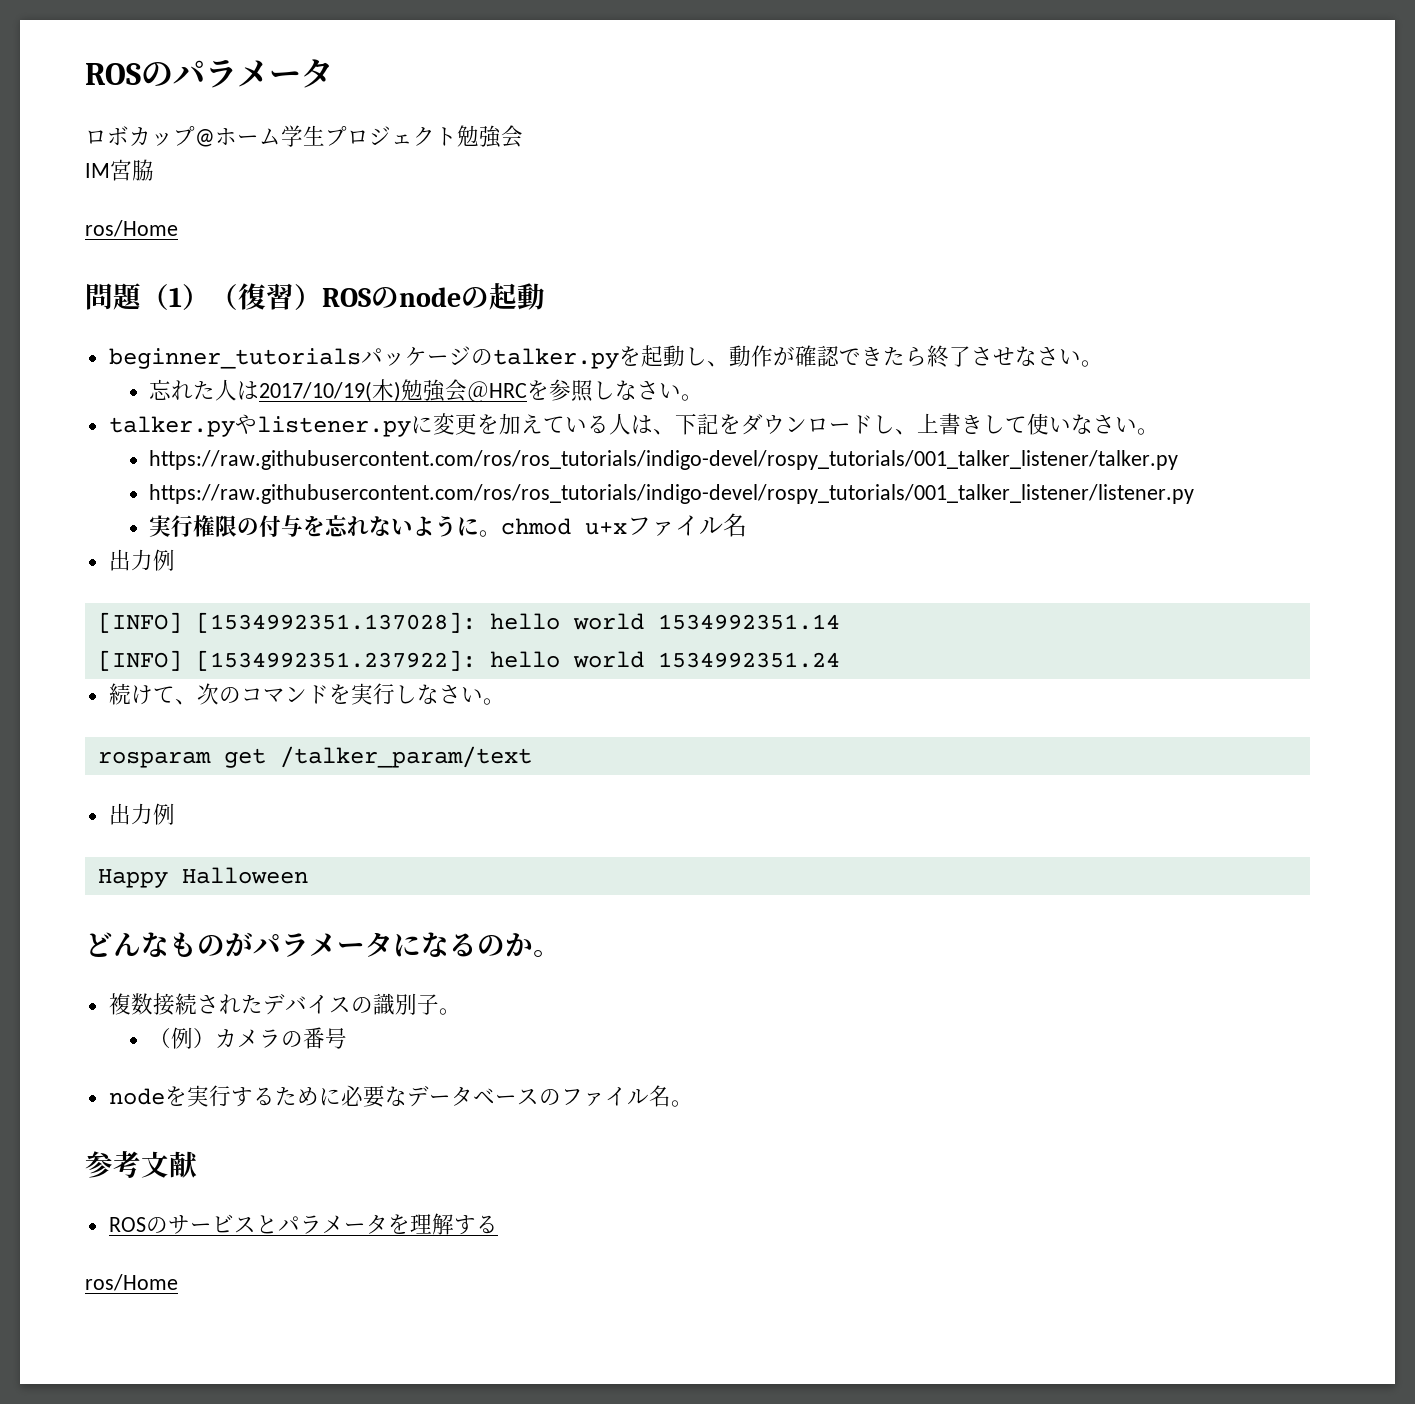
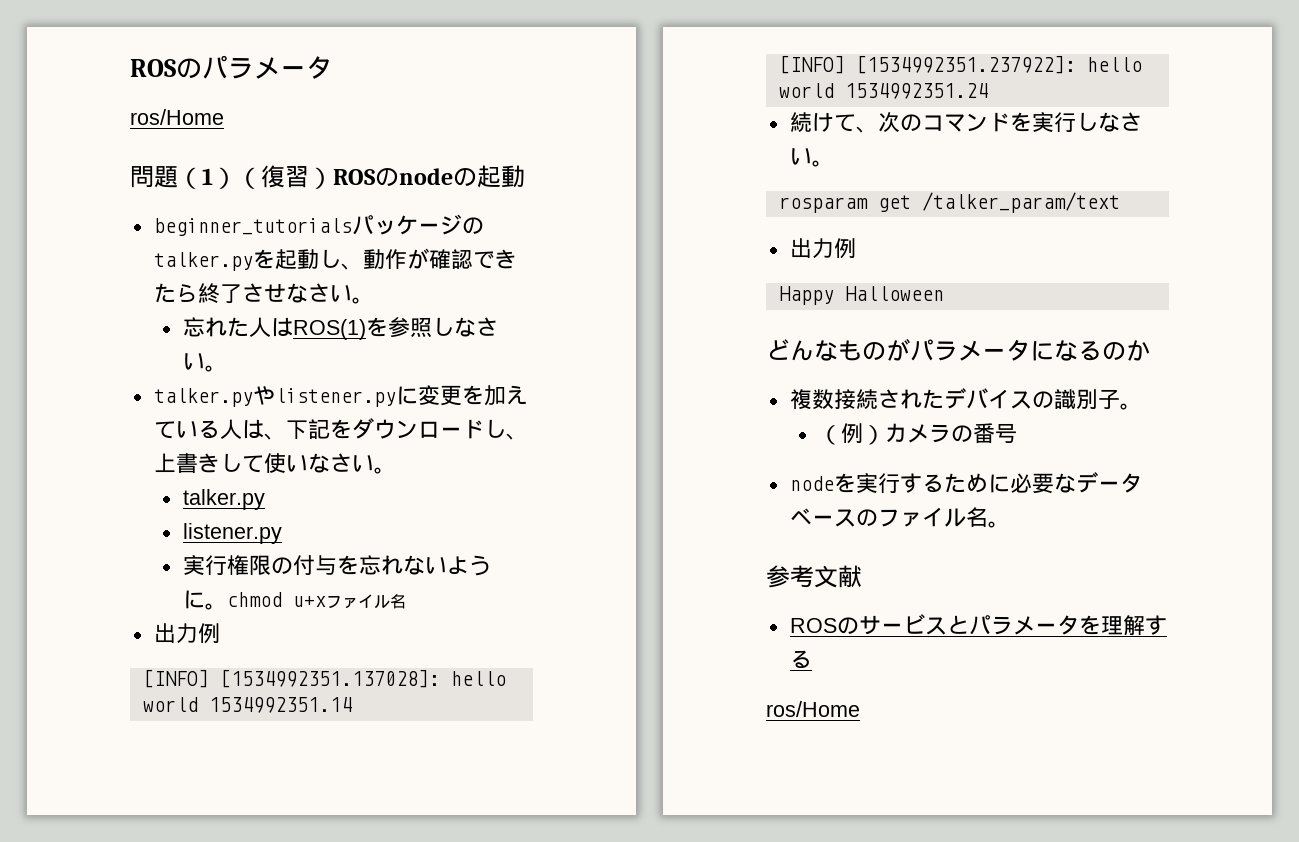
[85,125,523,148] [85,159,154,181] // ロボカップ@ホーム学生プロジェクト勉強会 // IM宮脇 -> (332, 67) none
[259,379,528,403] 2017/10/19(木)勉強会＠HRC -> [292,319,366,340] ROS(1)
[149,450,1179,470] [149,484,1195,504] https://raw.githubusercontent.com/ros/ros_tutorials/indigo-devel/rospy_tutorials/001_talker_listener/talker.py // https://raw.githubusercontent.com/ros/ros_tutorials/indigo-devel/rospy_tutorials/001_talker_listener/listener.py -> [182,489,265,510] [182,523,282,544] talker.py // listener.py
[533,950,561,957] 。 -> (1150, 350) none

